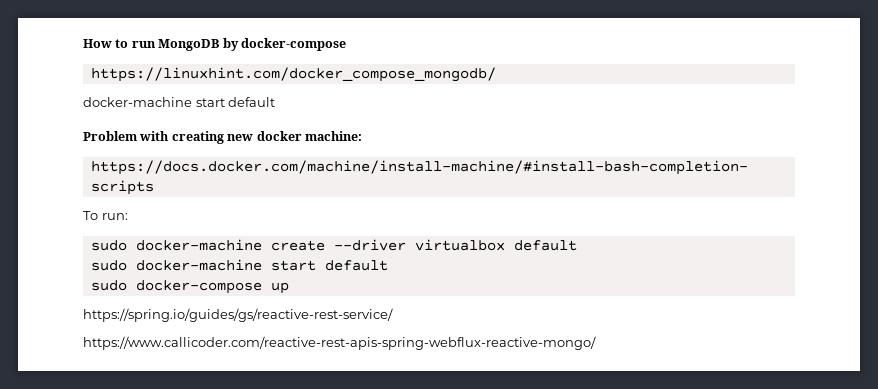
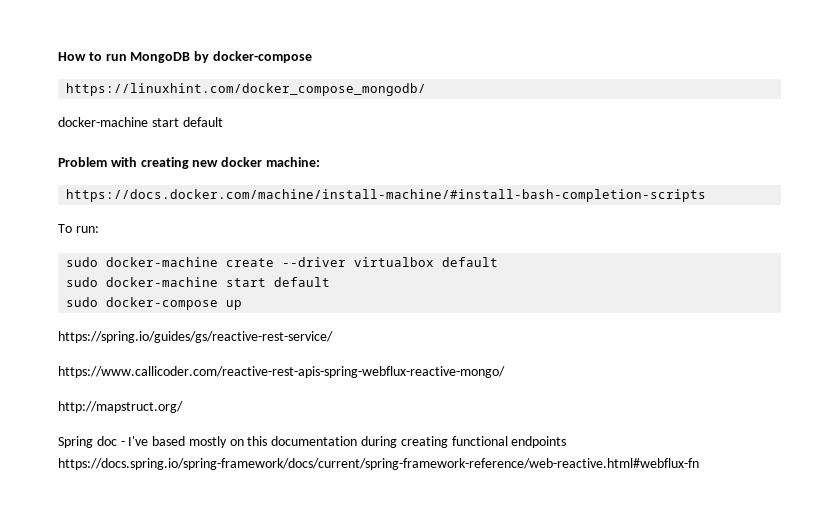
(596, 343) none -> [58,401,183,413] [58,436,567,448] [58,458,699,470] // http://mapstruct.org/ // Spring doc - I've based mostly on this documentation during creating functional endpoints https://docs.spring.io/spring-framework/docs/current/spring-framework-reference/web-reactive.html#webflux-fn

